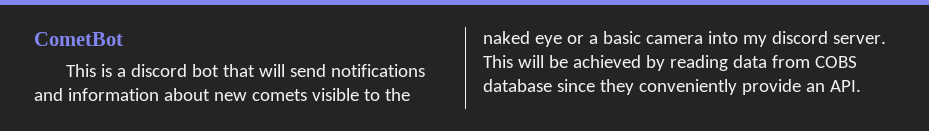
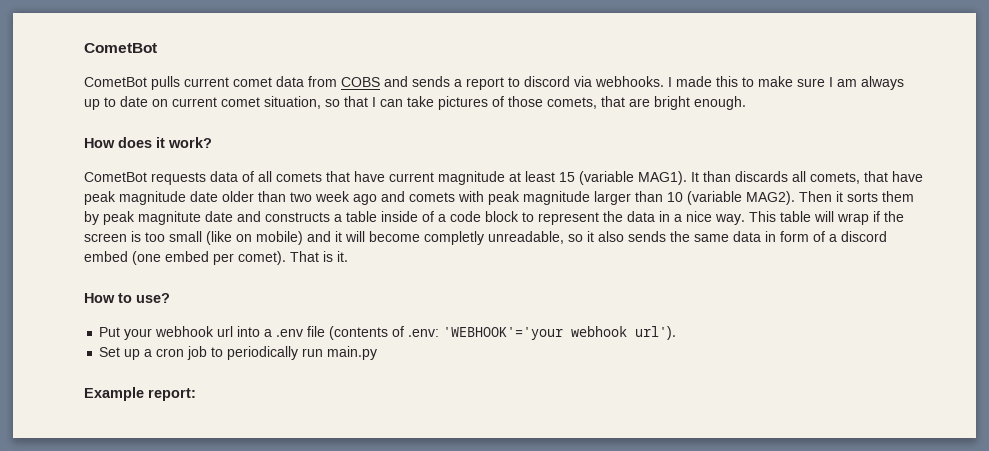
[65,64,425,77] [34,88,410,101] [483,31,886,47] [483,55,857,71] [483,79,861,95] This is a discord bot that will send notifications and information about new comets visible to the naked eye or a basic camera into my discord server. This will be achieved by reading data from COBS database since they conveniently provide an API. -> [84,76,904,90] [84,96,746,110] [84,137,212,148] [84,171,923,185] [84,191,914,205] [84,211,904,225] [84,231,887,245] [84,251,348,265] [84,293,170,303] [99,326,677,340] [99,346,378,360] [84,387,196,401] CometBot pulls current comet data from COBS and sends a report to discord via webhooks. I made this to make sure I am always up to date on current comet situation, so that I can take pictures of those comets, that are bright enough. // How does it work? // CometBot requests data of all comets that have current magnitude at least 15 (variable MAG1). It than discards all comets, that have peak magnitude date older than two week ago and comets with peak magnitude larger than 10 (variable MAG2). Then it sorts them by peak magnitute date and constructs a table inside of a code block to represent the data in a nice way. This table will wrap if the screen is too small (like on mobile) and it will become completly unreadable, so it also sends the same data in form of a discord embed (one embed per comet). That is it. // How to use? // Put your webhook url into a .env file (contents of .env: 'WEBHOOK'='your webhook url'). // Set up a cron job to periodically run main.py // Example report:

